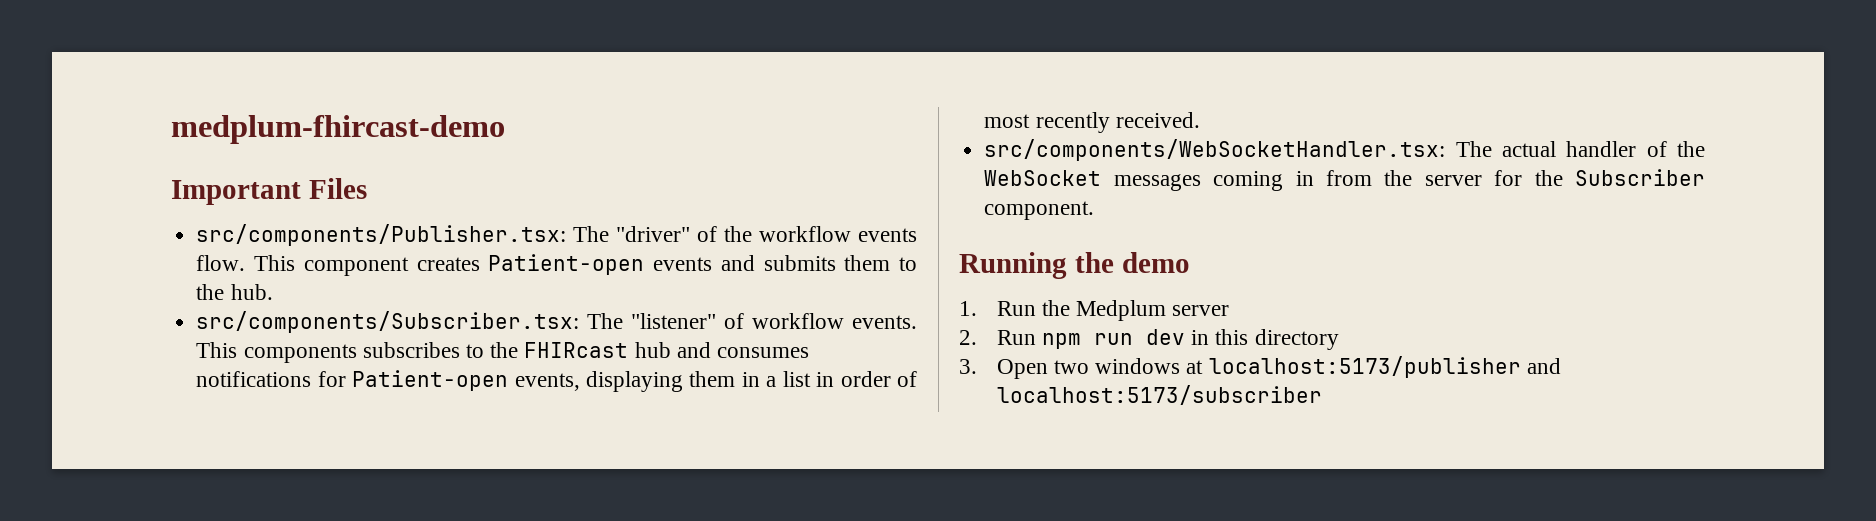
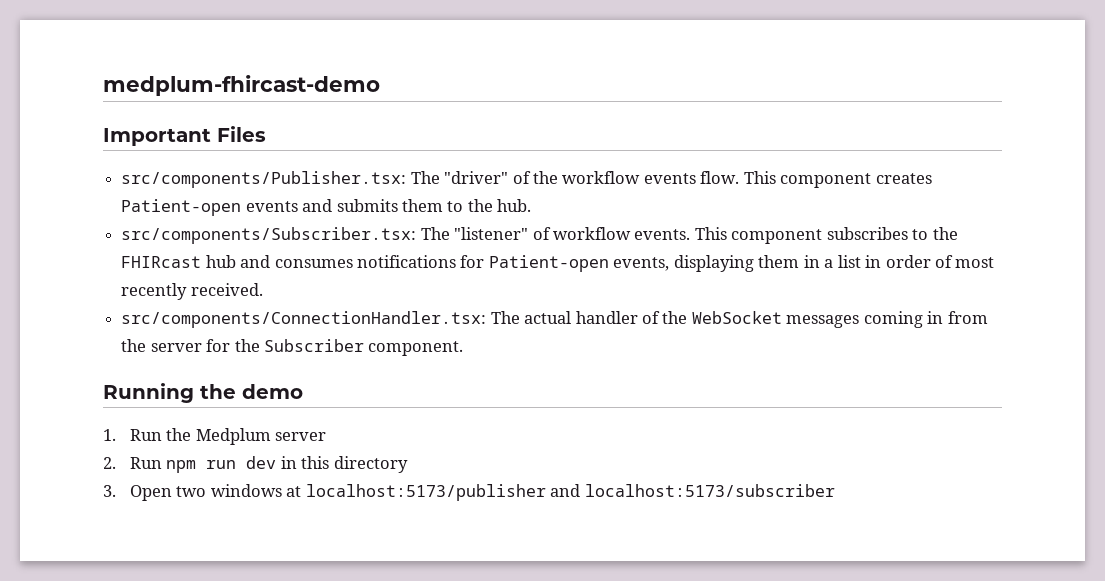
[243,344,357,363] components -> [731,229,823,244] component
[984,139,1446,161] src/components/WebSocketHandler.tsx: -> [121,311,487,328] src/components/ConnectionHandler.tsx:

